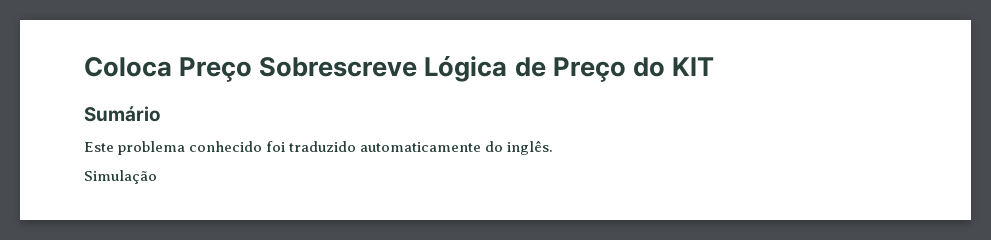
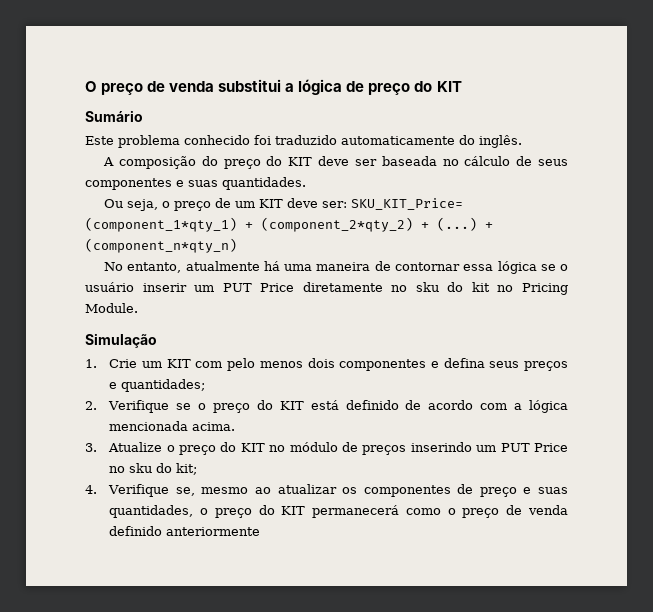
[84,55,626,82] Coloca Preço Sobrescreve Lógica de Preço -> [85,79,411,95] O preço de venda substitui a lógica de preço
[84,170,157,184] Simulação -> [103,156,569,169] [85,177,306,190] [104,198,464,211] [85,217,493,232] [85,238,237,253] [104,261,568,274] [85,282,569,295] [85,303,138,313] [85,333,157,348] [85,358,568,371] [109,379,206,392] [85,400,568,413] [109,421,236,431] [85,442,568,455] [109,463,198,475] [85,484,568,497] [109,505,569,518] [109,526,261,536] A composição do preço do KIT deve ser baseada no cálculo de seus componentes e suas quantidades. // Ou seja, o preço de um KIT deve ser: SKU_KIT_Price= (component_1*qty_1) + (component_2*qty_2) + (...) + (component_n*qty_n) // No entanto, atualmente há uma maneira de contornar essa lógica se o usuário inserir um PUT Price diretamente no sku do kit no Pricing Module. // Simulação // 1. Crie um KIT com pelo menos dois componentes e defina seus preços e quantidades; // 2. Verifique se o preço do KIT está definido de acordo com a lógica mencionada acima. // 3. Atualize o preço do KIT no módulo de preços inserindo um PUT Price no sku do kit; // 4. Verifique se, mesmo ao atualizar os componentes de preço e suas quantidades, o preço do KIT permanecerá como o preço de venda definido anteriormente

